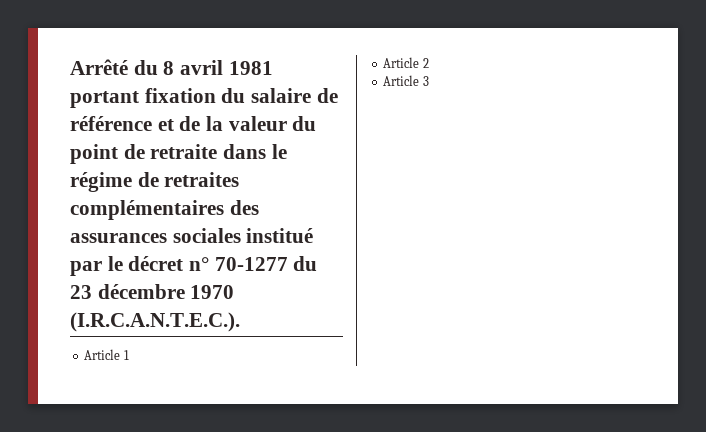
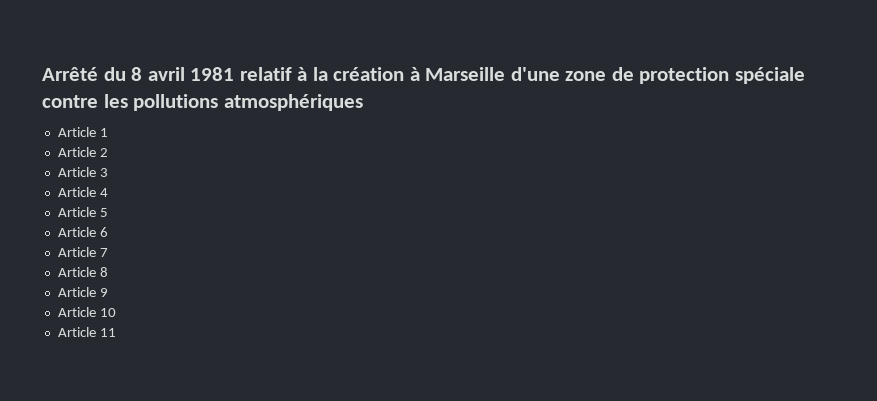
[70,88,338,108] [70,116,317,131] [70,144,287,164] [70,172,240,192] [70,200,259,220] [70,228,314,243] [70,256,318,276] [70,284,235,299] [70,312,240,332] portant fixation du salaire de référence et de la valeur du point de retraite dans le régime de retraites complémentaires des assurances sociales institué par le décret n° 70-1277 du 23 décembre 1970 (I.R.C.A.N.T.E.C.). -> [239,67,806,84] [42,94,363,111] relatif à la création à Marseille d'une zone de protection spéciale contre les pollutions atmosphériques
(429, 81) none -> [57,187,108,197] [57,207,108,217] [57,227,108,237] [57,247,108,257] [57,267,108,277] [57,287,108,297] [57,307,116,317] [57,327,116,337] // Article 4 // Article 5 // Article 6 // Article 7 // Article 8 // Article 9 // Article 10 // Article 11

